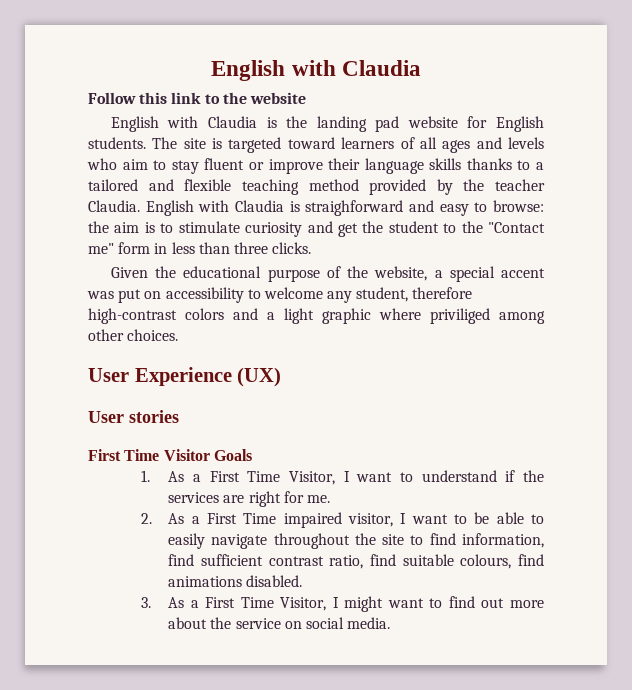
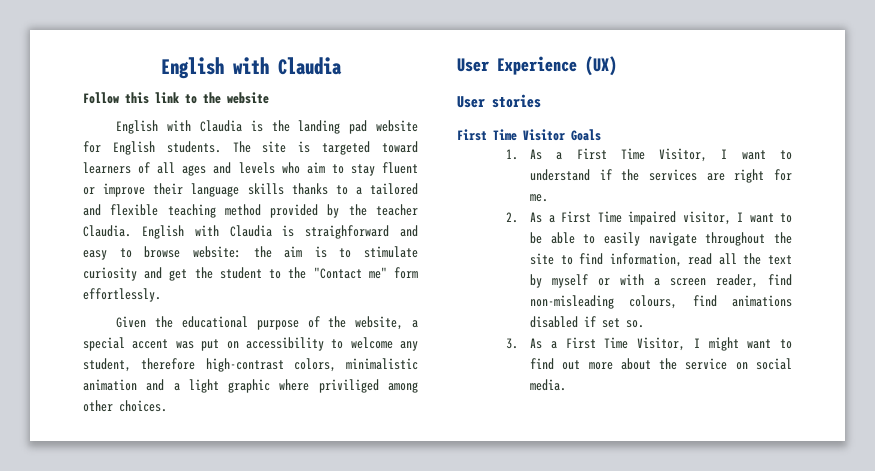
[493,200,544,212] browse: -> [144,246,241,258] browse website:
[154,242,312,254] in less than three clicks. -> [83,288,161,302] effortlessly.
[185,308,224,320] colors -> [293,358,418,372] [83,379,137,391] colors, minimalistic animation
[168,554,544,569] [168,575,303,587] find sufficient contrast ratio, find suitable colours, find animations disabled. -> [688,253,792,265] [530,274,792,288] [530,295,792,309] [530,316,645,328] read all the text by myself or with a screen reader, find non-misleading colours, find animations disabled if set so.

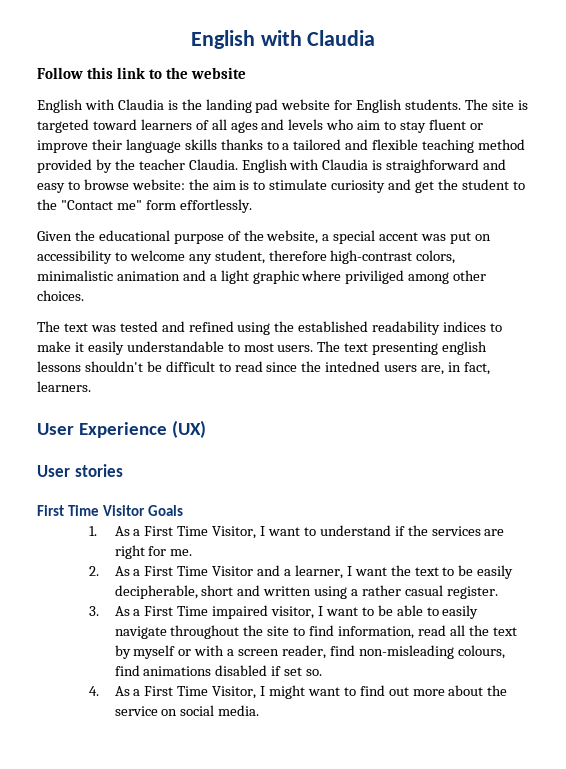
(167, 406) none -> [37,321,503,335] [37,341,488,355] [37,361,490,375] [37,381,91,392] // The text was tested and refined using the established readability indices to make it easily understandable to most users. The text presenting english lessons shouldn't be difficult to read since the intedned users are, in fact, learners.
(622, 217) none -> [212,565,514,579] [114,585,498,599] [88,606,209,616] Visitor and a learner, I want the text to be easily decipherable, short and written using a rather casual register. // 3. As a First Time
[505,338,518,349] 3. -> [88,686,99,696] 4.

